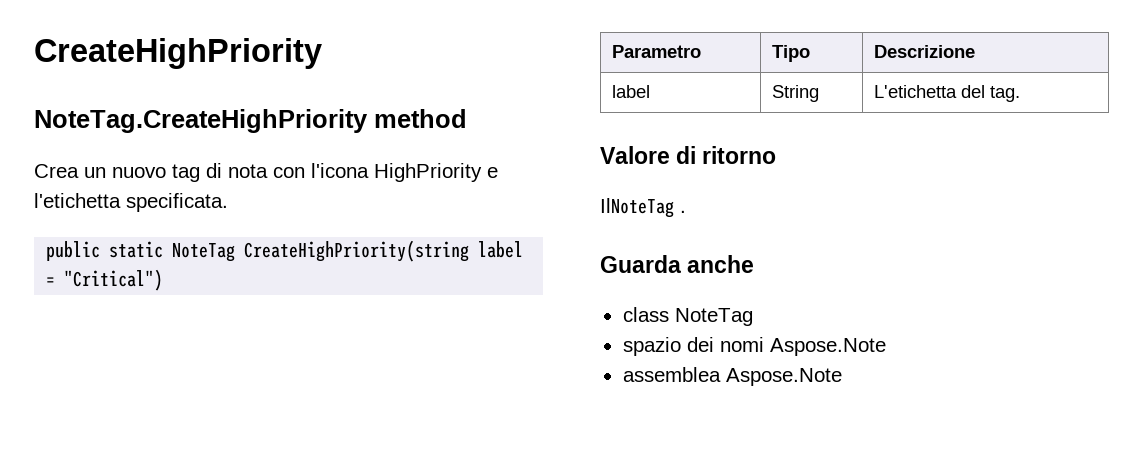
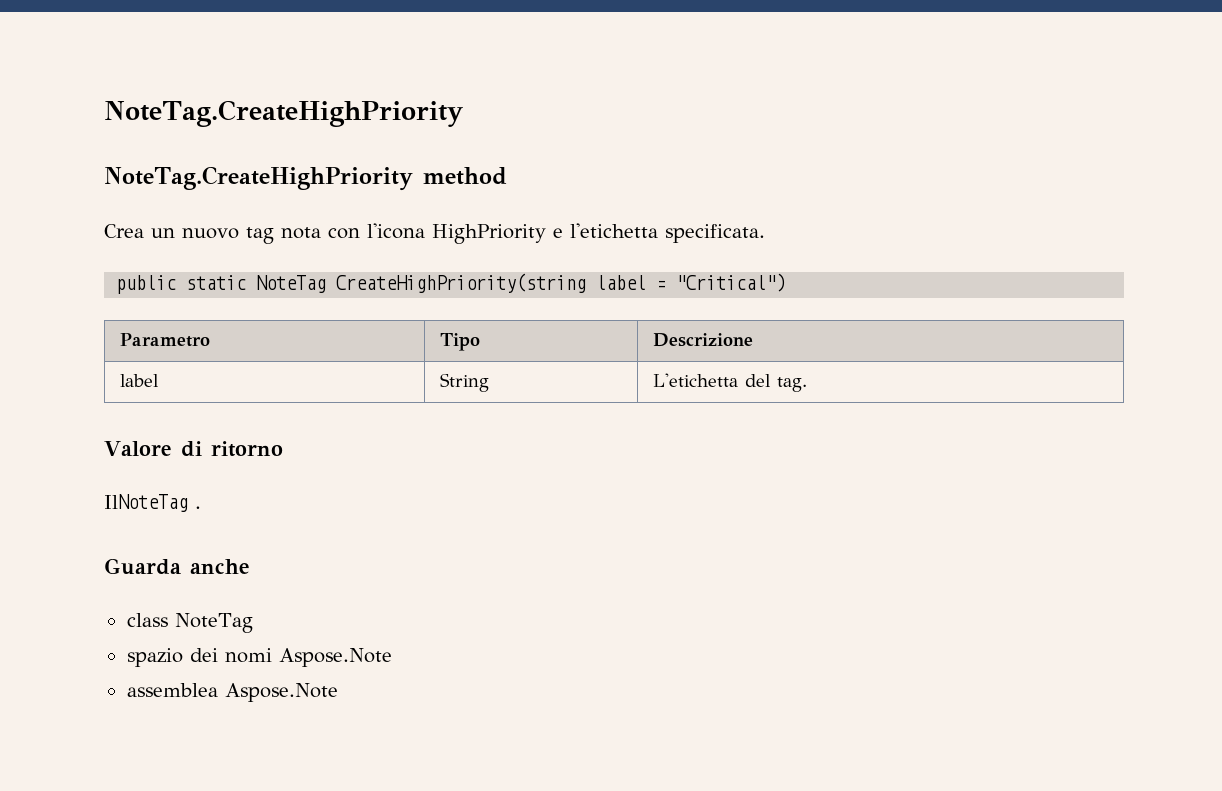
[34,38,322,69] CreateHighPriority -> [104,100,463,127] NoteTag.CreateHighPriority
[206,163,222,178] di -> (274, 235) none

